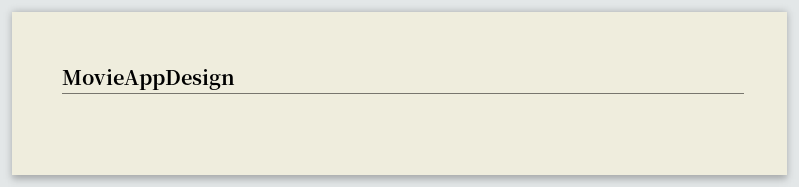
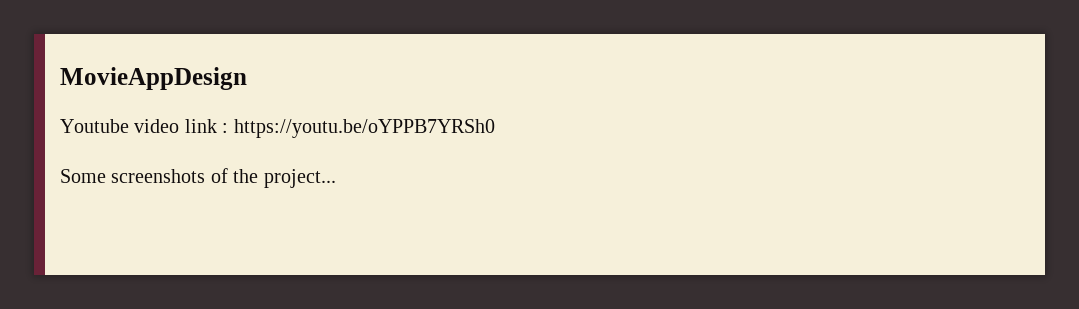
(235, 79) none -> [60,119,495,138] [60,168,336,188] // Youtube video link : https://youtu.be/oYPPB7YRSh0 // Some screenshots of the project...

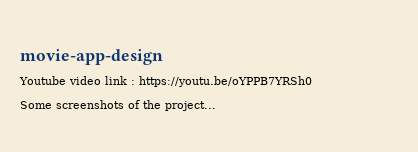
[60,67,247,90] MovieAppDesign -> [20,49,163,65] movie-app-design

